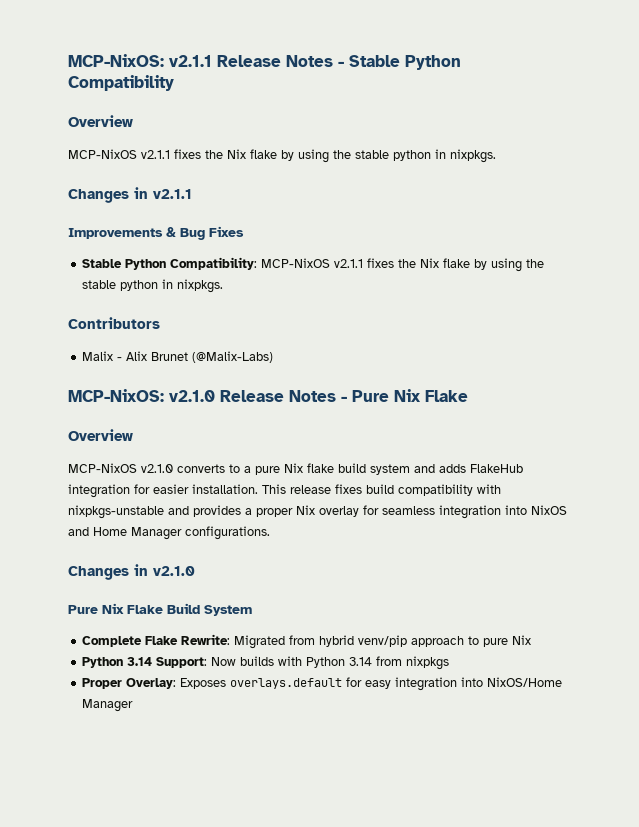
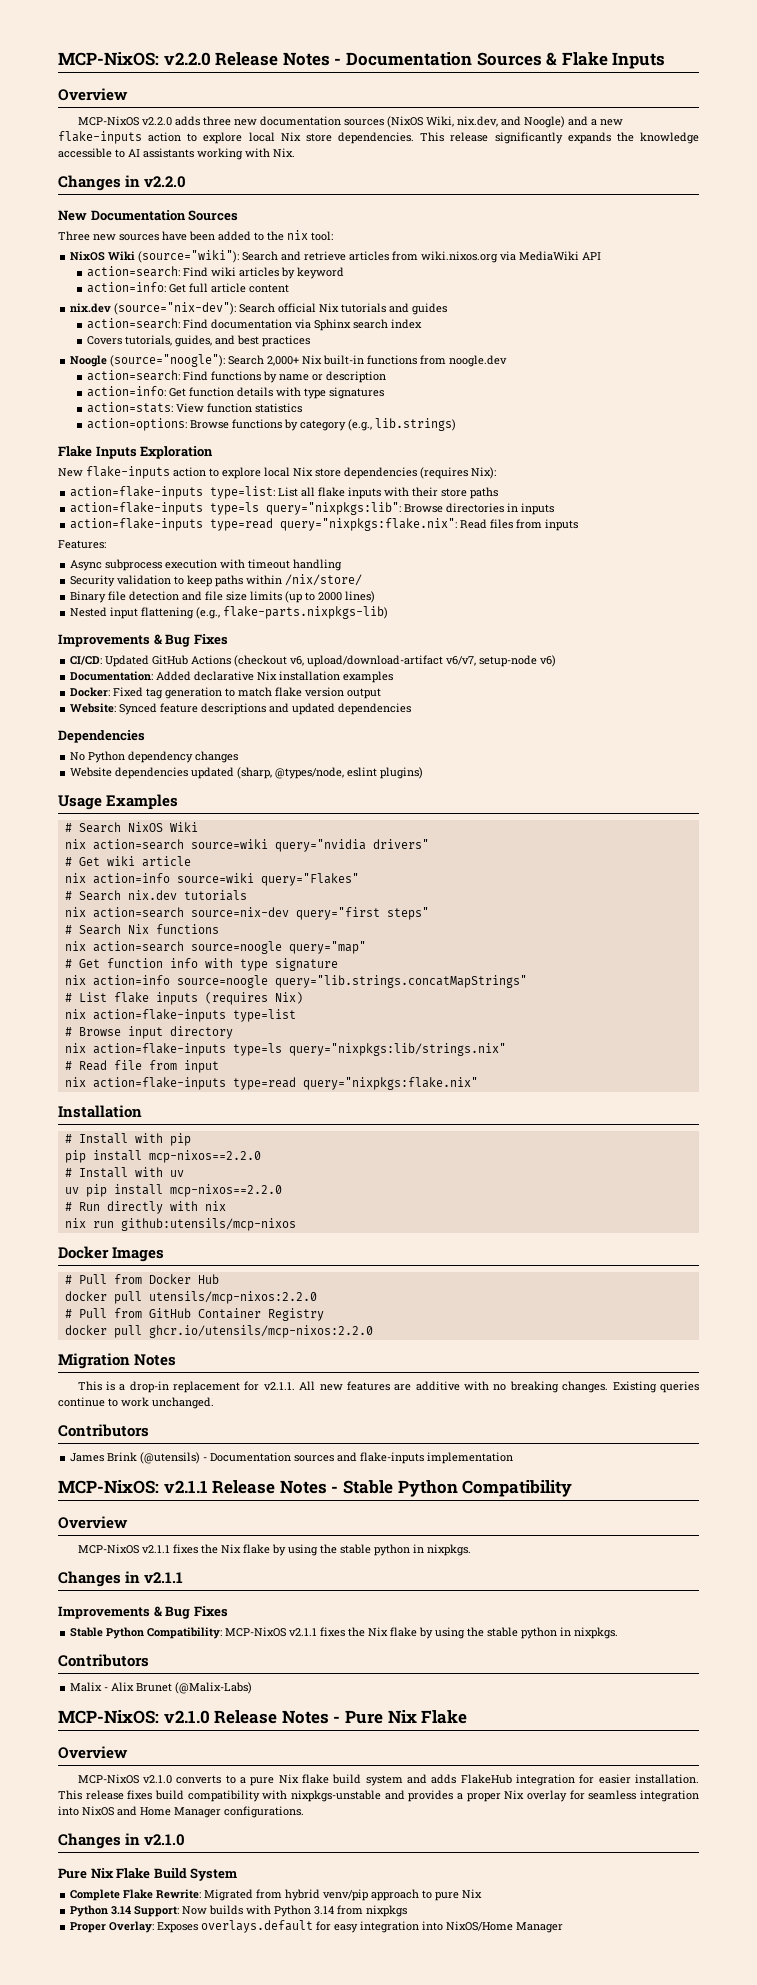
[68,54,164,67] MCP-NixOS: -> [58,52,666,69] [58,88,128,101] [77,116,623,128] [58,131,699,144] [58,148,295,160] [58,175,187,191] [58,210,239,221] [58,230,333,241] [70,250,602,263] [87,266,345,279] [87,282,290,293] [70,302,448,315] [87,318,423,331] [87,335,311,347] [70,354,508,367] [87,370,387,383] [87,386,385,399] [87,402,303,413] [87,418,457,431] [58,446,214,459] [58,466,496,479] [70,486,499,499] [70,502,555,515] [70,518,579,531] [58,540,106,549] [70,559,343,571] [70,574,363,587] [70,591,376,603] [70,606,389,619] [58,634,228,647] [70,655,557,667] [70,671,394,683] [70,687,382,699] [70,703,412,715] [58,730,145,743] [70,751,239,763] [70,767,424,779] [58,794,179,810] [64,822,198,833] [64,839,429,852] [64,856,191,867] [64,873,359,886] [64,890,247,901] [64,907,429,920] [64,924,219,935] [64,941,366,954] [64,958,338,971] [64,975,527,988] [64,992,303,1005] [64,1009,296,1022] [64,1026,233,1039] [64,1043,506,1056] [64,1060,219,1073] [64,1077,478,1090] [58,1105,142,1118] [64,1133,191,1146] [64,1150,261,1163] [64,1167,184,1178] [64,1184,282,1197] [64,1201,226,1214] [64,1218,296,1231] [58,1246,165,1262] [64,1274,219,1284] [64,1291,317,1304] [64,1308,324,1321] [64,1325,373,1338] [58,1353,177,1369] [77,1381,699,1393] [58,1397,214,1409] [58,1424,149,1437] [70,1452,514,1464] [58,1480,159,1494] MCP-NixOS: v2.2.0 Release Notes - Documentation Sources & Flake Inputs // Overview // MCP-NixOS v2.2.0 adds three new documentation sources (NixOS Wiki, nix.dev, and Noogle) and a new flake-inputs action to explore local Nix store dependencies. This release significantly expands the knowledge accessible to AI assistants working with Nix. // Changes in v2.2.0 // New Documentation Sources // Three new sources have been added to the nix tool: // NixOS Wiki (source="wiki"): Search and retrieve articles from wiki.nixos.org via MediaWiki API // action=search: Find wiki articles by keyword // action=info: Get full article content // nix.dev (source="nix-dev"): Search official Nix tutorials and guides // action=search: Find documentation via Sphinx search index // Covers tutorials, guides, and best practices // Noogle (source="noogle"): Search 2,000+ Nix built-in functions from noogle.dev // action=search: Find functions by name or description // action=info: Get function details with type signatures // action=stats: View function statistics // action=options: Browse functions by category (e.g., lib.strings) // Flake Inputs Exploration // New flake-inputs action to explore local Nix store dependencies (requires Nix): // action=flake-inputs type=list: List all flake inputs with their store paths // action=flake-inputs type=ls query="nixpkgs:lib": Browse directories in inputs // action=flake-inputs type=read query="nixpkgs:flake.nix": Read files from inputs // Features: // Async subprocess execution with timeout handling // Security validation to keep paths within /nix/store/ // Binary file detection and file size limits (up to 2000 lines) // Nested input flattening (e.g., flake-parts.nixpkgs-lib) // Improvements & Bug Fixes // CI/CD: Updated GitHub Actions (checkout v6, upload/download-artifact v6/v7, setup-node v6) // Documentation: Added declarative Nix installation examples // Docker: Fixed tag generation to match flake version output // Website: Synced feature descriptions and updated dependencies // Dependencies // No Python dependency changes // Website dependencies updated (sharp, @types/node, eslint plugins) // Usage Examples // # Search NixOS Wiki // nix action=search source=wiki query="nvidia drivers" // # Get wiki article // nix action=info source=wiki query="Flakes" // # Search nix.dev tutorials // nix action=search source=nix-dev query="first steps" // # Search Nix functions // nix action=search source=noogle query="map" // # Get function info with type signature // nix action=info source=noogle query="lib.strings.concatMapStrings" // # List flake inputs (requires Nix) // nix action=flake-inputs type=list // # Browse input directory // nix action=flake-inputs type=ls query="nixpkgs:lib/strings.nix" // # Read file from input // nix action=flake-inputs type=read query="nixpkgs:flake.nix" // Installation // # Install with pip // pip install mcp-nixos==2.2.0 // # Install with uv // uv pip install mcp-nixos==2.2.0 // # Run directly with nix // nix run github:utensils/mcp-nixos // Docker Images // # Pull from Docker Hub // docker pull utensils/mcp-nixos:2.2.0 // # Pull from GitHub Container Registry // docker pull ghcr.io/utensils/mcp-nixos:2.2.0 // Migration Notes // This is a drop-in replacement for v2.1.1. All new features are additive with no breaking changes. Existing queries continue to work unchanged. // Contributors // James Brink (@utensils) - Documentation sources and flake-inputs implementation // MCP-NixOS:

